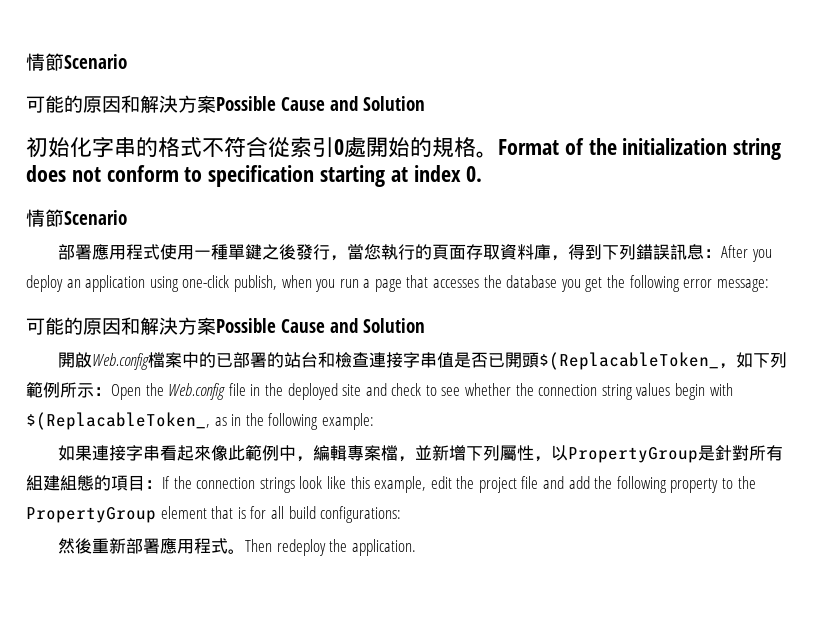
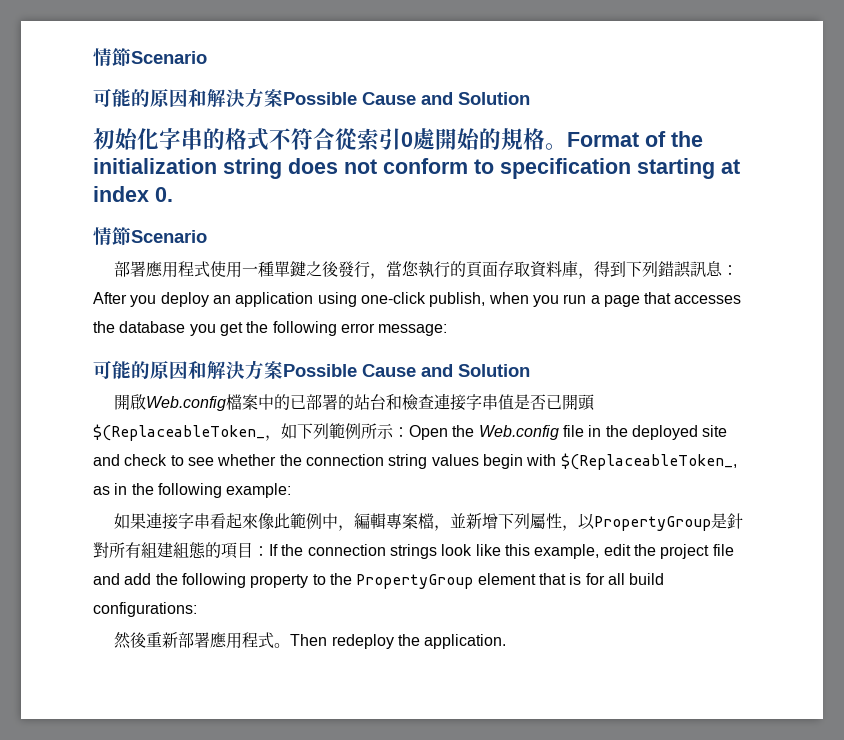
[538,352,719,370] $(ReplacableToken_ -> [93,424,265,441] $(ReplaceableToken_
[26,412,210,430] $(ReplacableToken_, -> [560,453,737,470] $(ReplaceableToken_,

